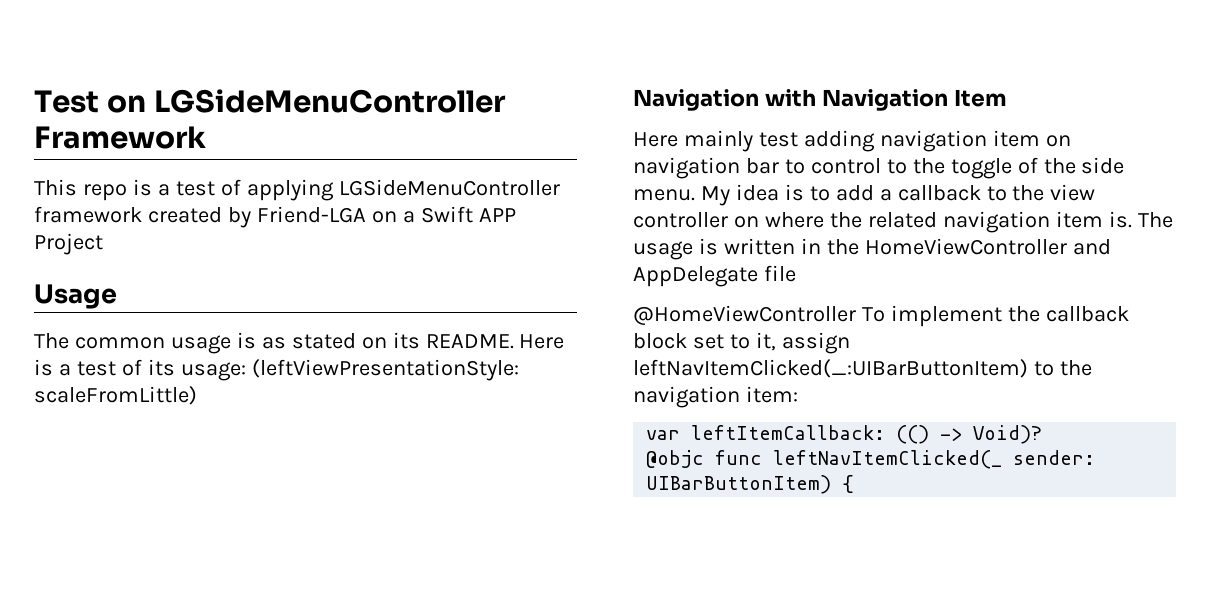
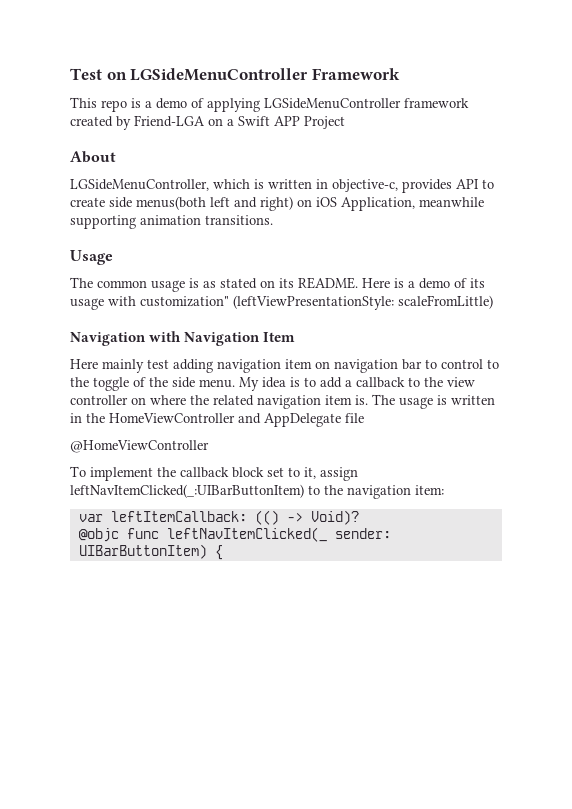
[175,181,215,196] test -> [156,98,187,109] demo
(103, 244) none -> [70,151,116,163] [70,179,494,193] [70,196,484,211] [70,215,273,229] // About // LGSideMenuController, which is written in objective-c, provides API to create side menus(both left and right) on iOS Application, meanwhile supporting animation transitions.
[76,361,116,376] test -> [419,278,450,289] demo
[180,362,246,381] usage: -> [70,296,229,310] usage with customization"
(856, 315) none -> (209, 446) //

